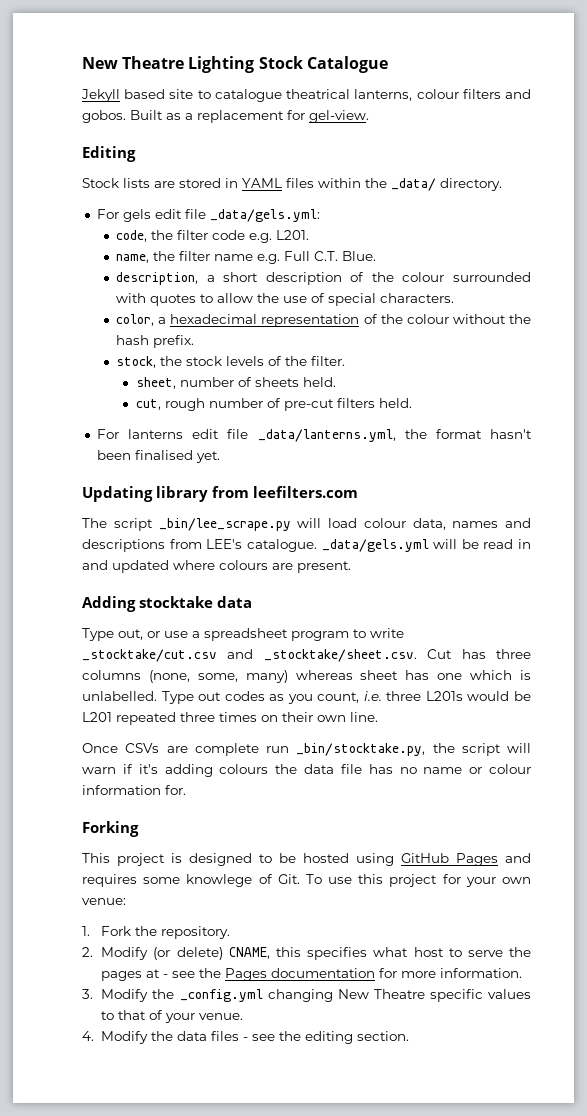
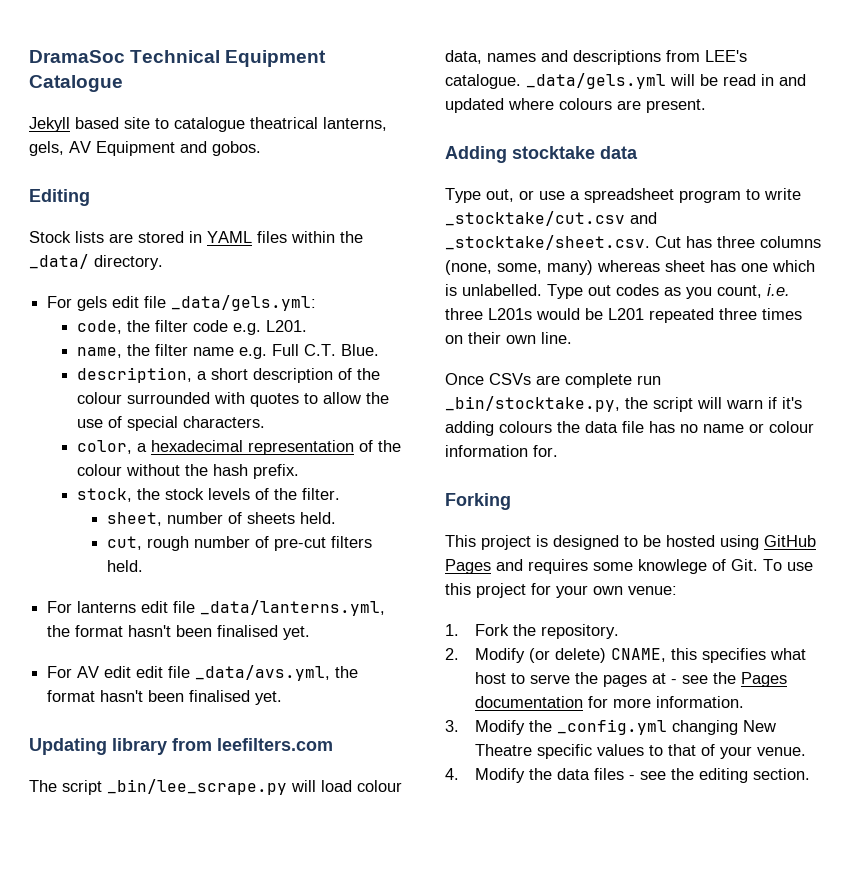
[82,56,303,73] New Theatre Lighting Stock -> [29,50,327,67] DramaSoc Technical Equipment
[416,89,501,99] colour filters -> [29,141,175,156] gels, AV Equipment
[130,110,369,123] Built as a replacement for gel-view. -> (261, 148) none
(220, 457) none -> [47,665,359,681] [47,690,283,705] // For AV edit edit file _data/avs.yml, the format hasn't been finalised yet.

